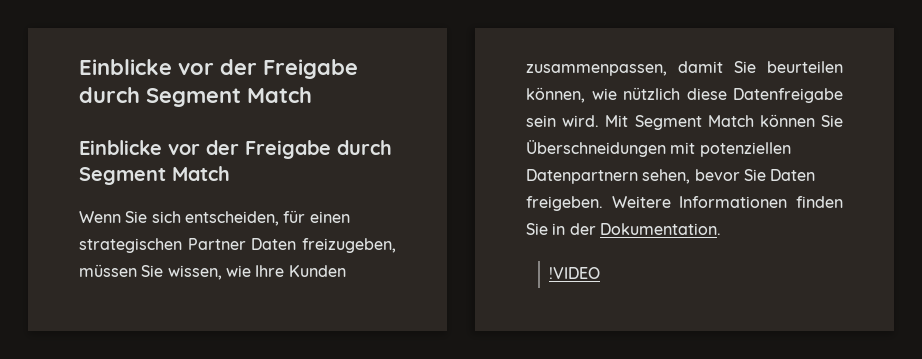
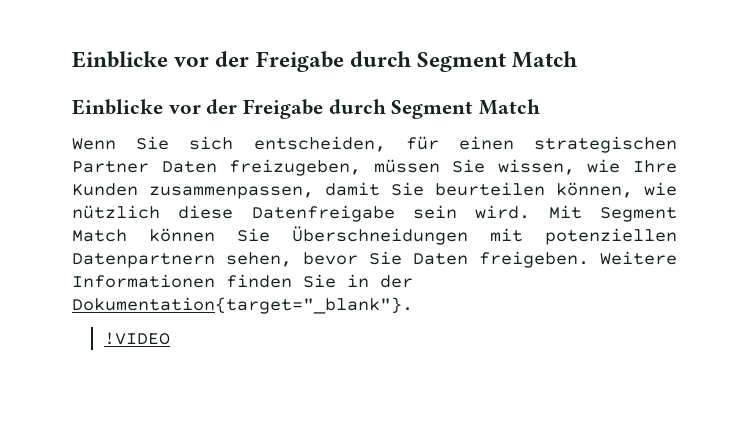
[599,223,721,235] Dokumentation. -> [72,297,413,314] Dokumentation{target="_blank"}.

